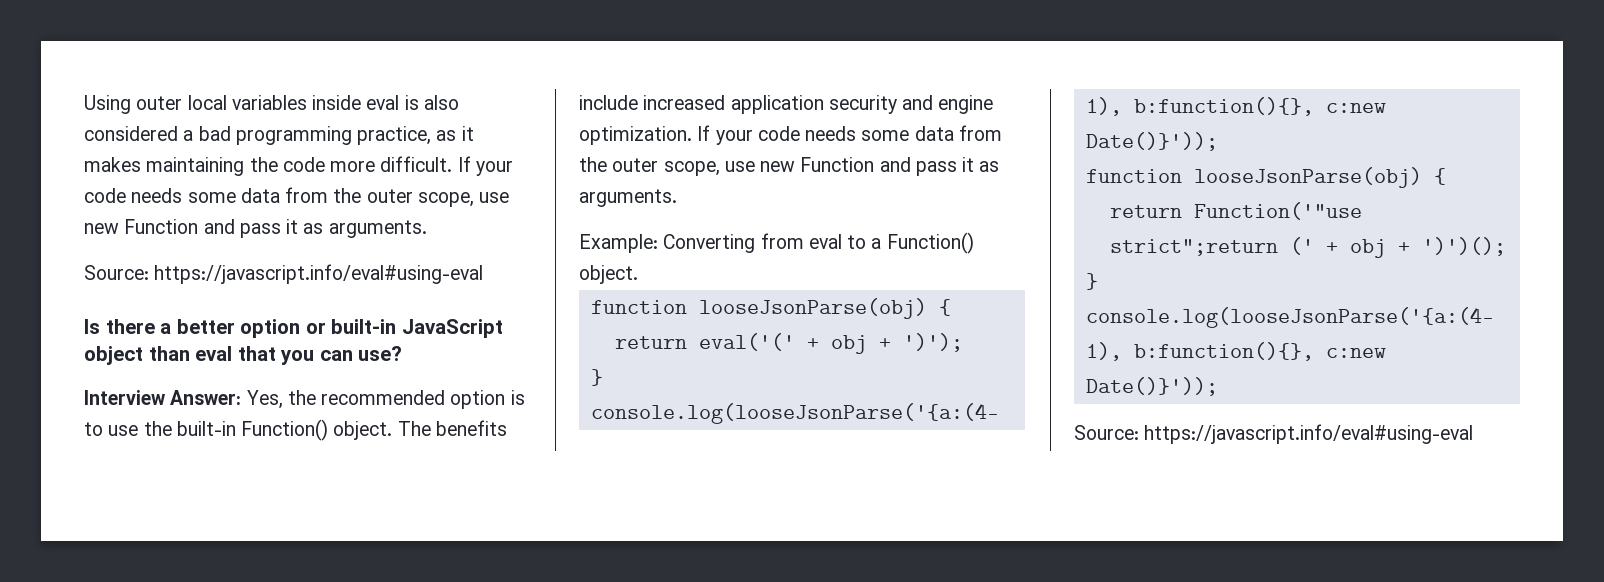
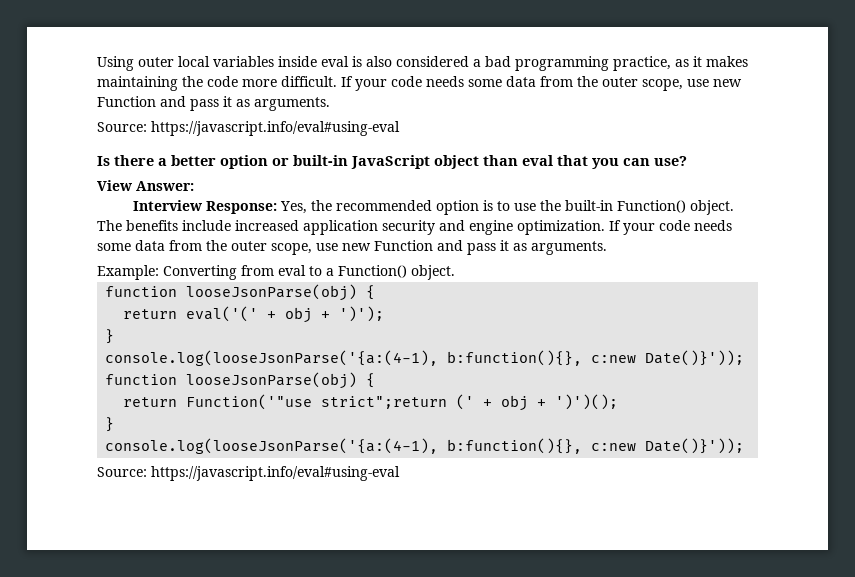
(403, 353) none -> [97,180,194,191] // View Answer:
[170,390,242,405] Answer: -> [205,201,277,214] Response:

